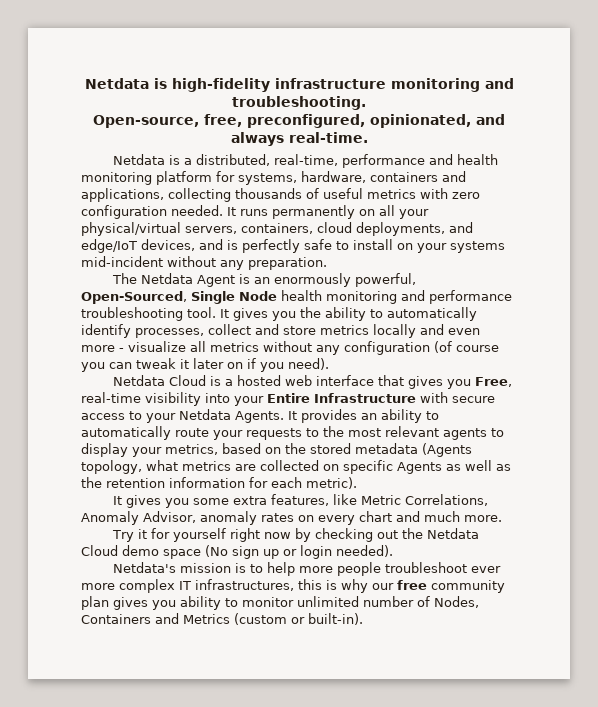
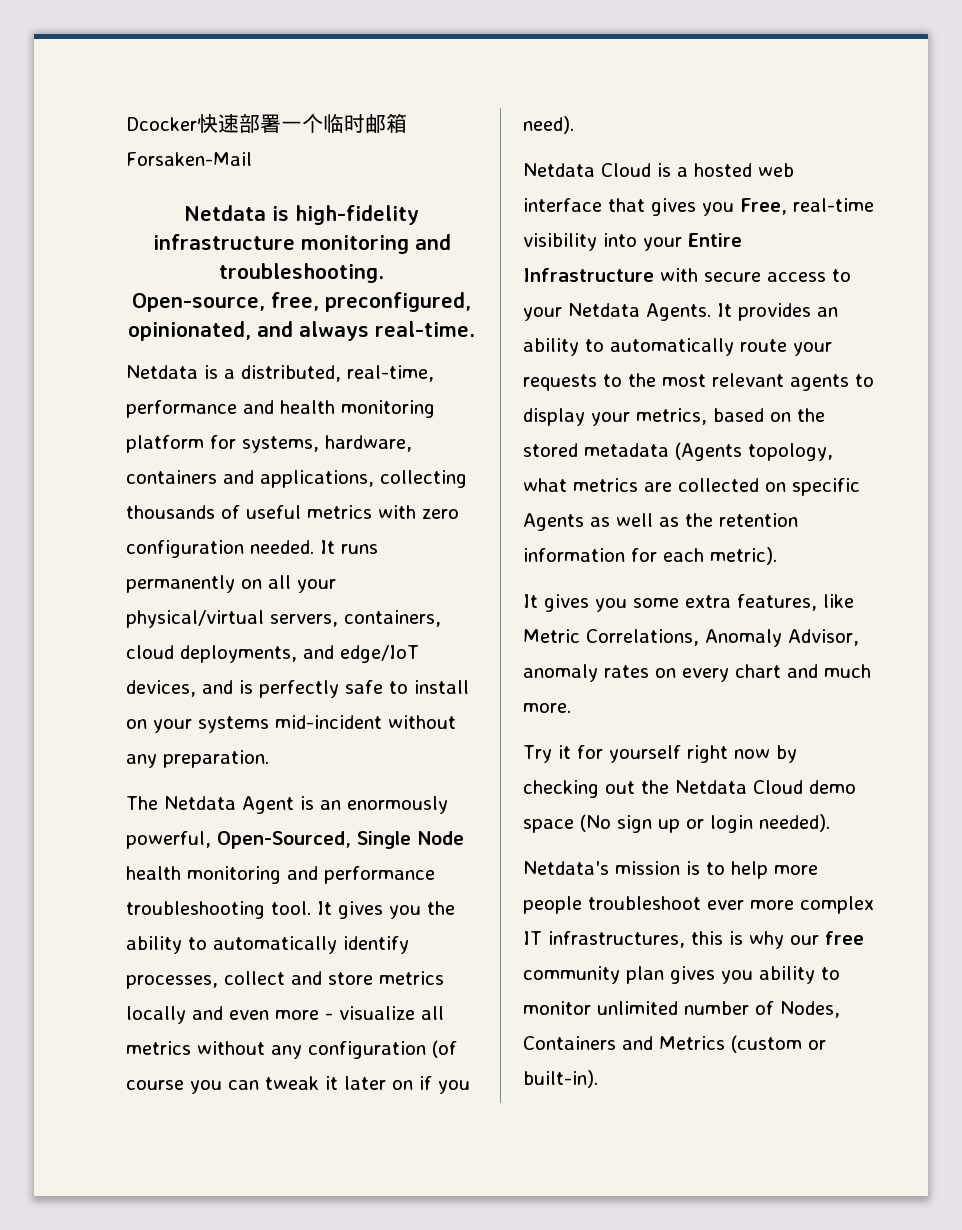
(84, 83) none -> [126,113,407,133] [126,152,252,166] Dcocker快速部署一个临时邮箱Forsaken-Mail //

